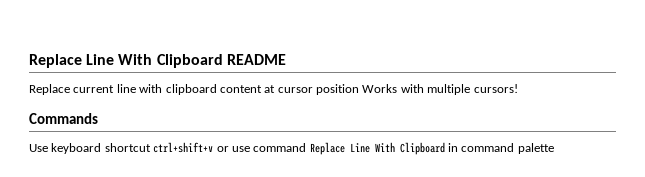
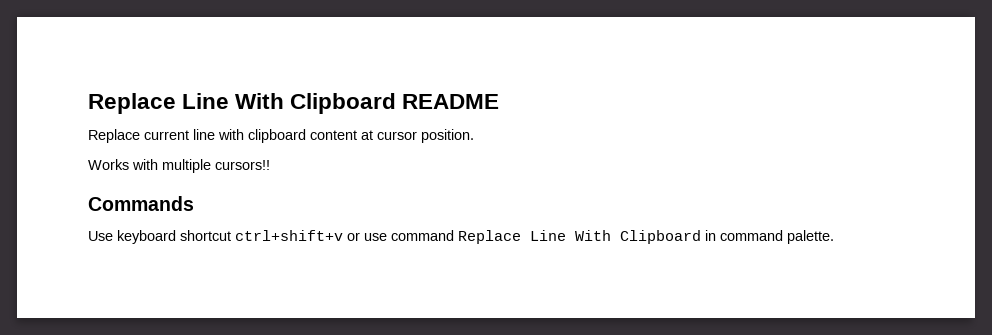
[316,84,359,95] position -> [421,129,474,143] position. //
[473,84,518,93] cursors! -> [215,160,270,170] cursors!!
[517,143,554,154] palette -> [787,230,834,244] palette.

